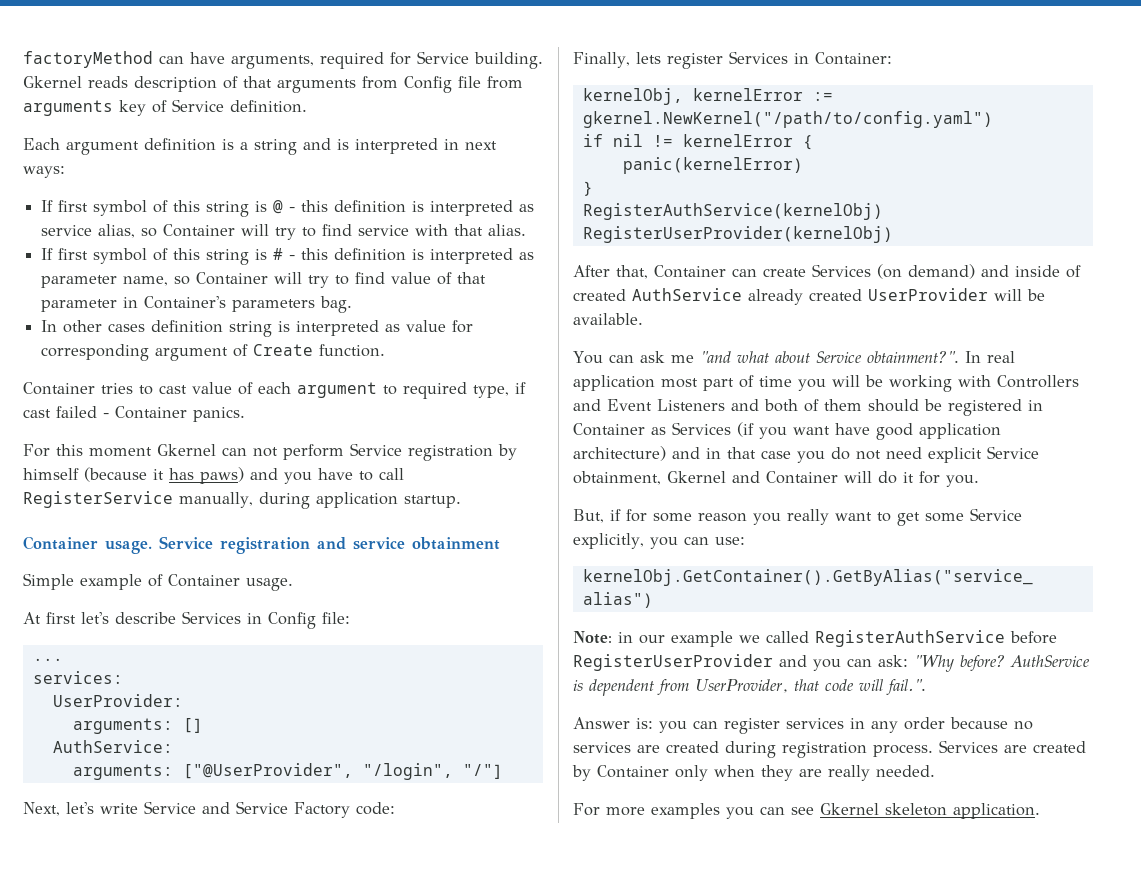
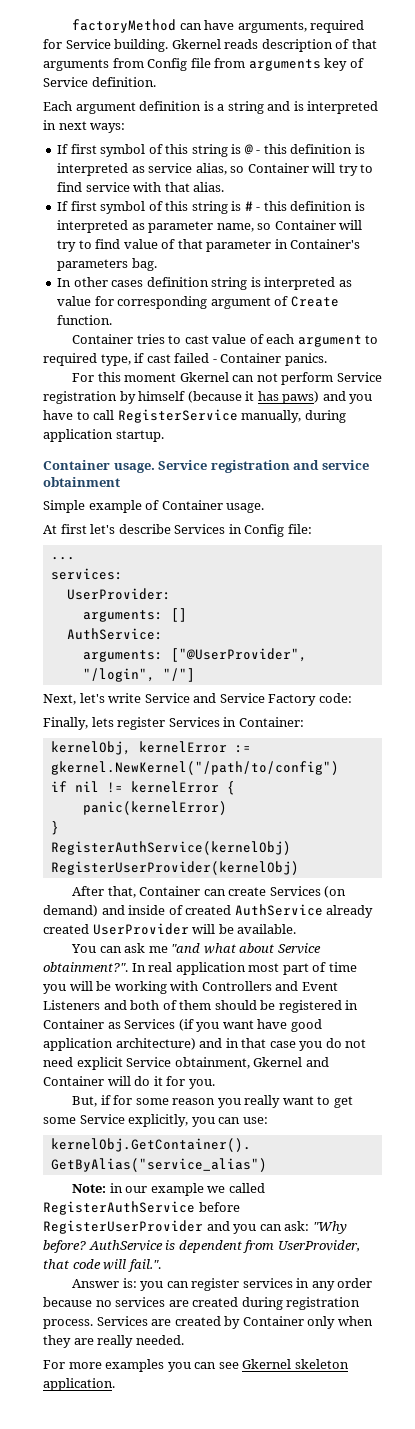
[582,111,993,128] gkernel.NewKernel("/path/to/config.yaml") -> [50,761,339,775] gkernel.NewKernel("/path/to/config")

